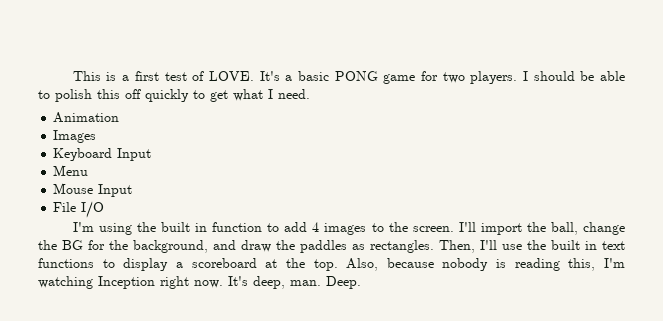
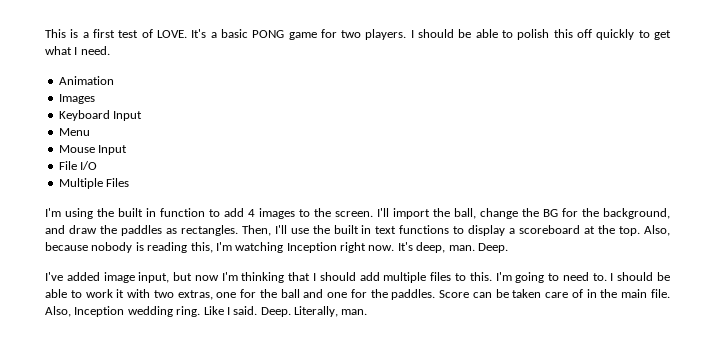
(105, 209) none -> [58,178,130,189] // Multiple Files
(361, 282) none -> [45,272,670,283] [45,289,670,300] [45,306,368,317] // I've added image input, but now I'm thinking that I should add multiple files to this. I'm going to need to. I should be able to work it with two extras, one for the ball and one for the paddles. Score can be taken care of in the main file. Also, Inception wedding ring. Like I said. Deep. Literally, man.

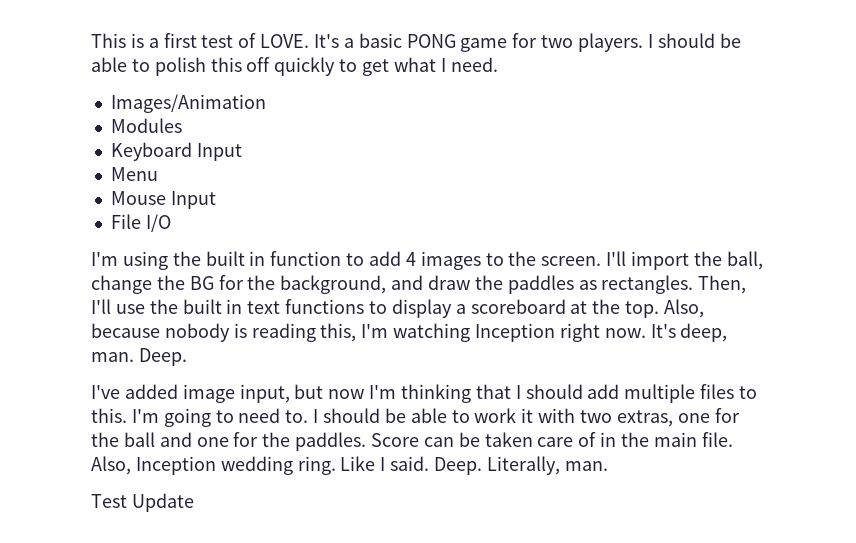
[58,76,114,85] [58,94,95,104] Animation // Images -> [110,94,266,113] [110,118,182,133] Images/Animation // Modules
[58,178,130,189] // Multiple Files -> (171, 223) none
(368, 312) none -> [91,493,194,512] // Test Update

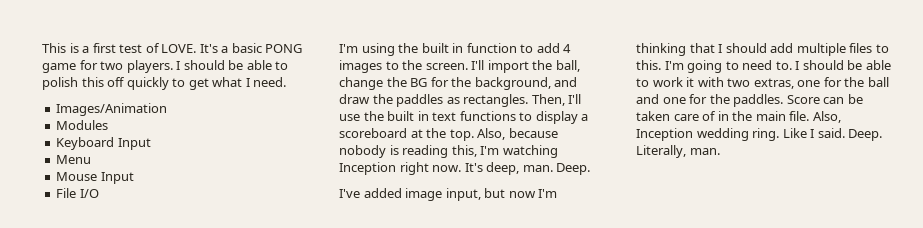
[91,493,194,512] // Test Update -> (720, 151) none

